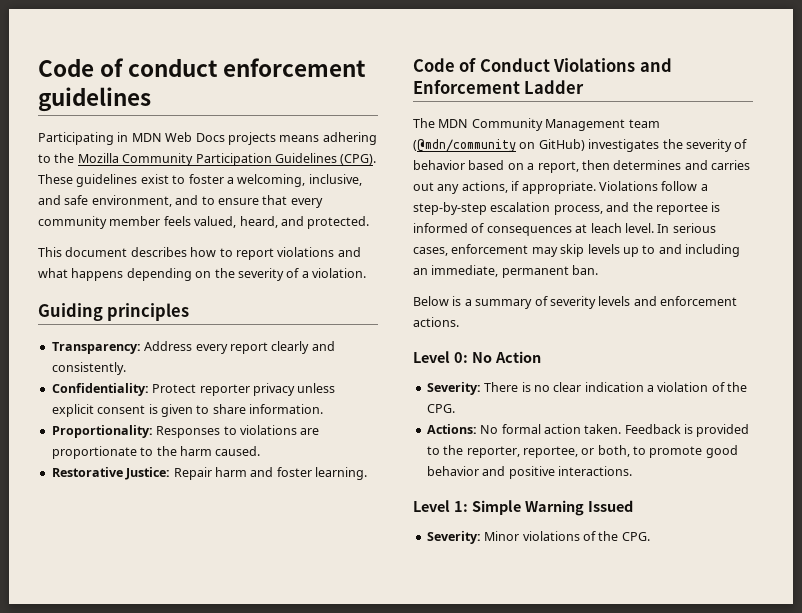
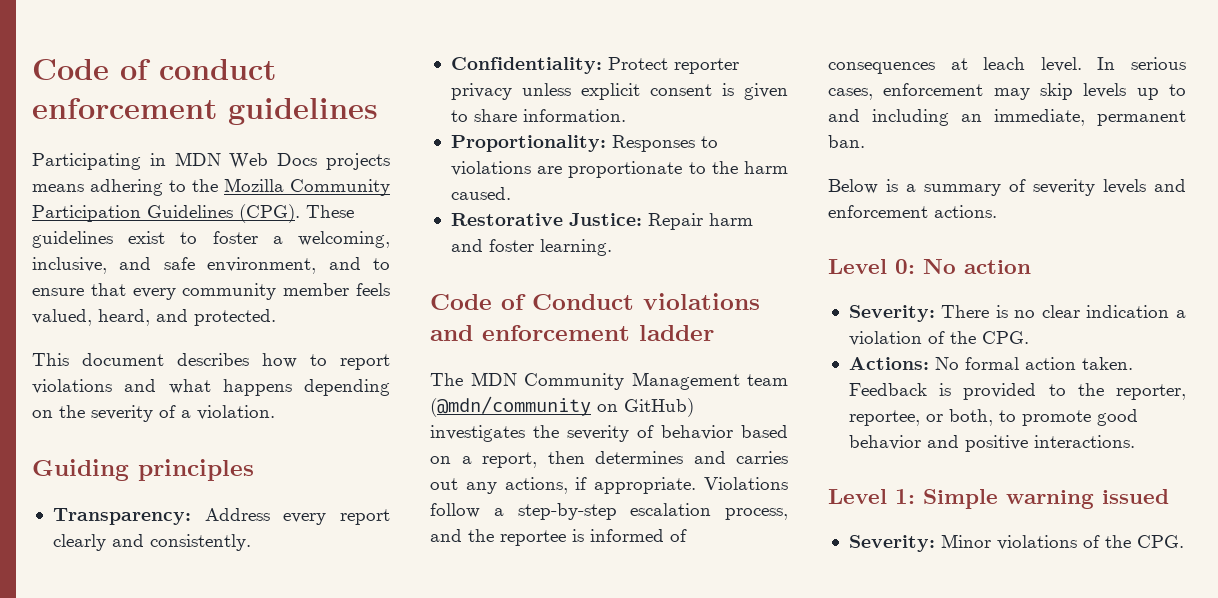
[553,58,672,72] [413,80,585,94] Violations and Enforcement Ladder -> [643,293,760,310] [430,325,714,341] violations and enforcement ladder
[494,351,541,363] Action -> [964,260,1031,274] action
[524,500,633,516] Warning Issued -> [1006,489,1169,509] warning issued

